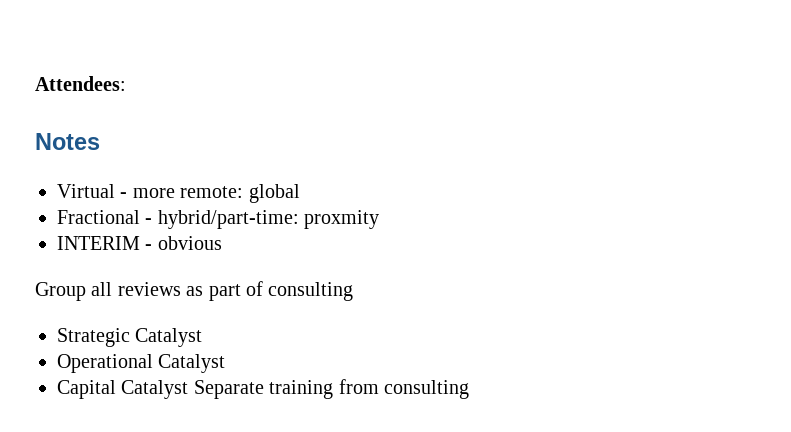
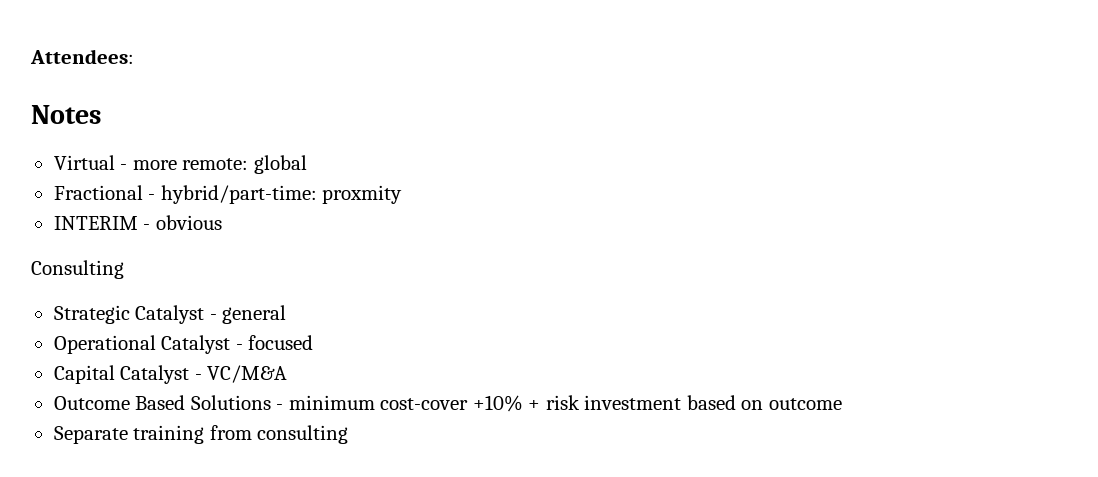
[35,281,354,301] Group all reviews as part of consulting -> [31,260,124,279] Consulting
(203, 337) none -> [209,305,287,324] - general
(226, 363) none -> [235,335,314,350] - focused
(189, 389) none -> [194,365,288,383] [53,395,842,412] - VC/M&A // Outcome Based Solutions - minimum cost-cover +10% + risk investment based on outcome //

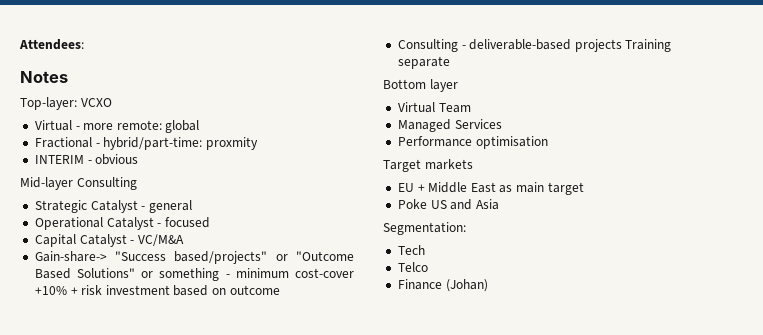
(101, 114) none -> [20,97,112,110] // Top-layer: VCXO
(222, 222) none -> [20,177,73,190] Mid-layer
[53,395,271,410] Outcome Based Solutions -> [34,251,354,264] [34,268,220,281] Gain-share-> "Success based/projects" or "Outcome Based Solutions" or something
[53,425,349,444] Separate training from consulting -> [397,39,672,52] [397,56,450,69] [383,79,458,92] [397,102,471,113] [397,119,502,132] [397,136,548,149] [383,159,473,172] [397,182,584,195] [397,199,499,210] [383,222,466,235] [397,245,425,255] [397,262,428,272] [397,279,488,292] Consulting - deliverable-based projects Training separate // Bottom layer // Virtual Team // Managed Services // Performance optimisation // Target markets // EU + Middle East as main target // Poke US and Asia // Segmentation: // Tech // Telco // Finance (Johan)

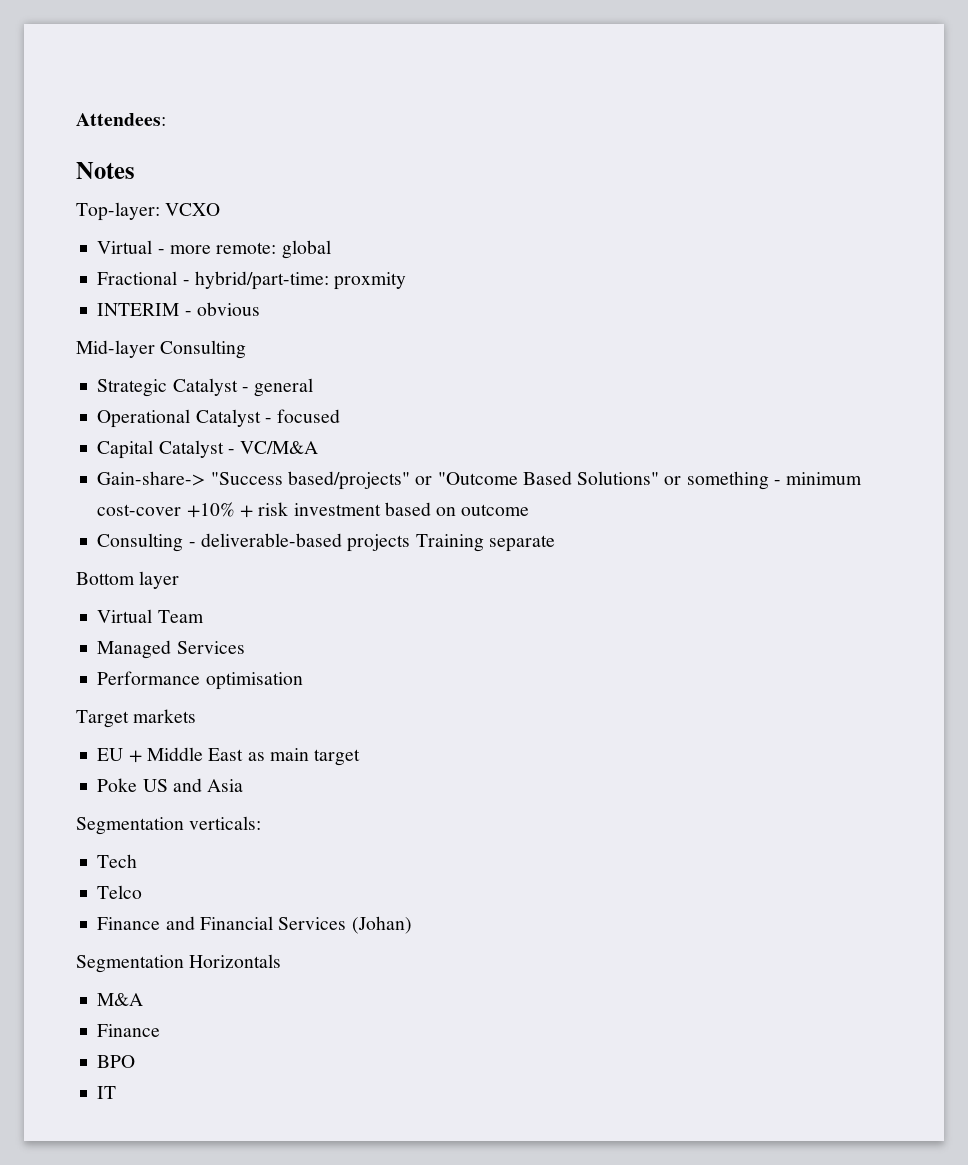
[383,222,466,235] Segmentation: -> [76,816,262,835] Segmentation verticals:
[445,279,488,292] (Johan) -> [165,916,412,934] [76,954,282,973] [97,993,144,1006] [97,1024,161,1037] [97,1055,136,1068] [97,1086,117,1099] and Financial Services (Johan) // Segmentation Horizontals // M&A // Finance // BPO // IT

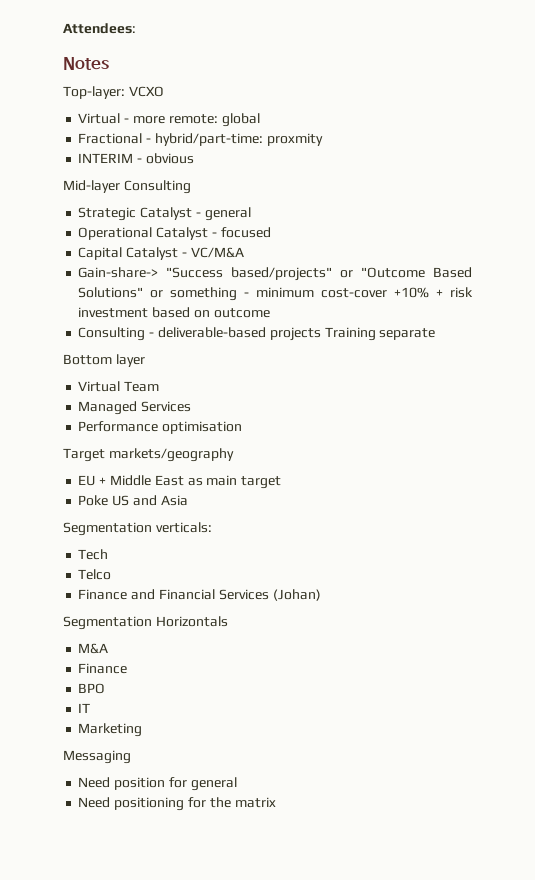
[133,709,197,723] markets -> [108,448,234,462] markets/geography
(117, 1092) none -> [78,723,143,737] [63,750,131,764] [78,777,237,791] [78,797,276,811] // Marketing // Messaging // Need position for general // Need positioning for the matrix

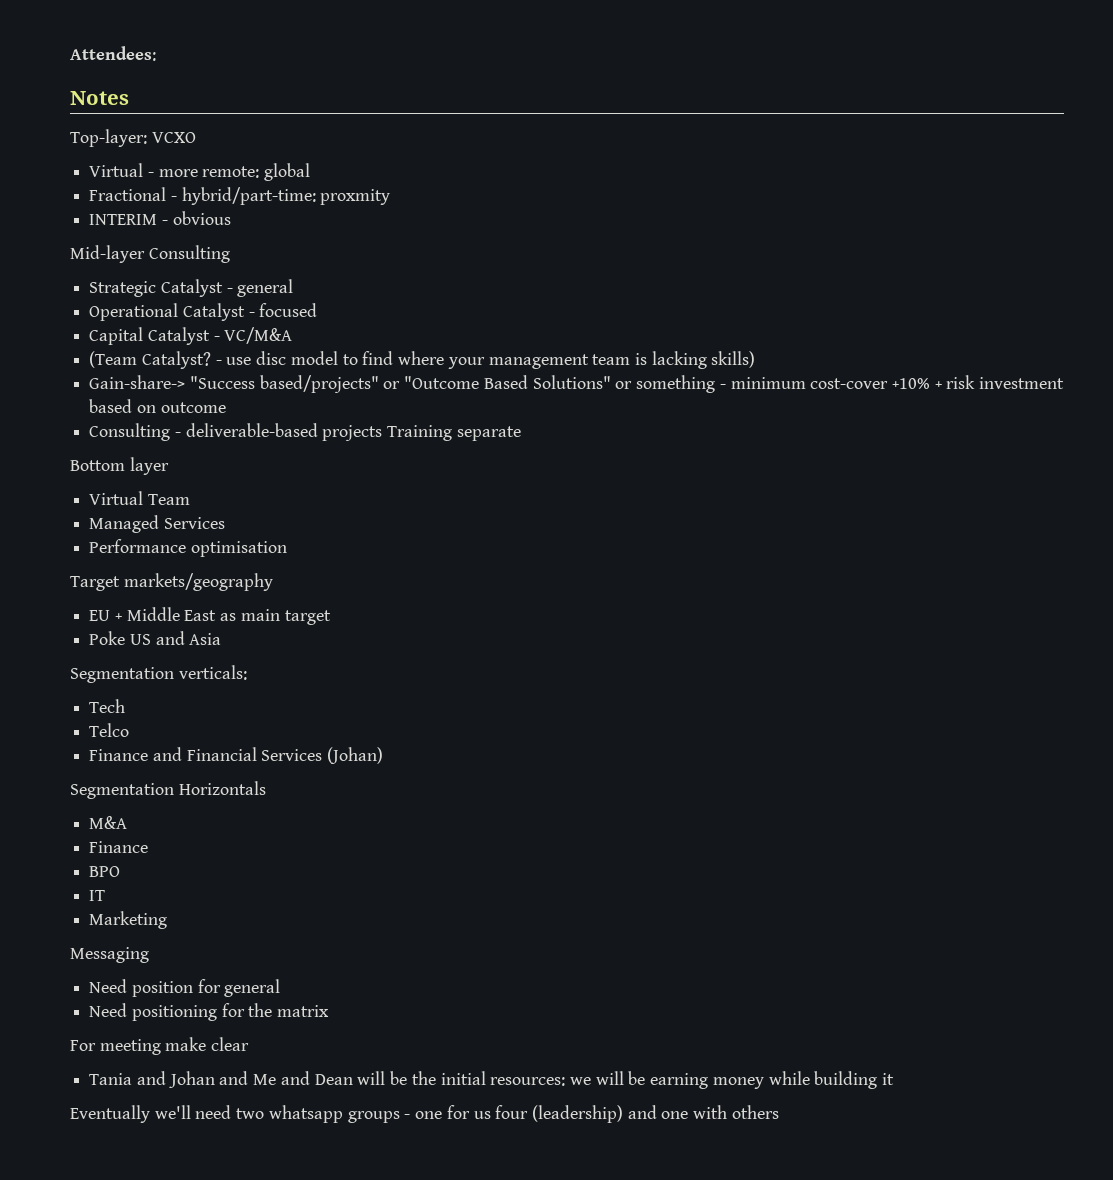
(244, 252) none -> [89,351,756,369] // (Team Catalyst? - use disc model to find where your management team is lacking skills)
(276, 802) none -> [70,1037,250,1055] [89,1071,895,1089] [70,1105,779,1123] // For meeting make clear // Tania and Johan and Me and Dean will be the initial resources: we will be earning money while building it // Eventually we'll need two whatsapp groups - one for us four (leadership) and one with others

